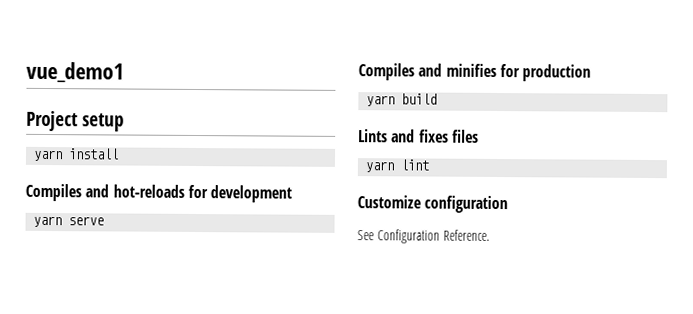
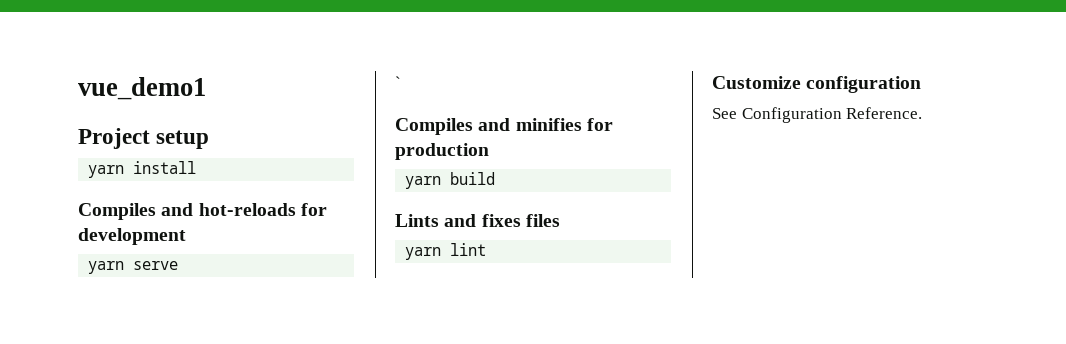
(105, 221) none -> [395,76,401,88] // `

